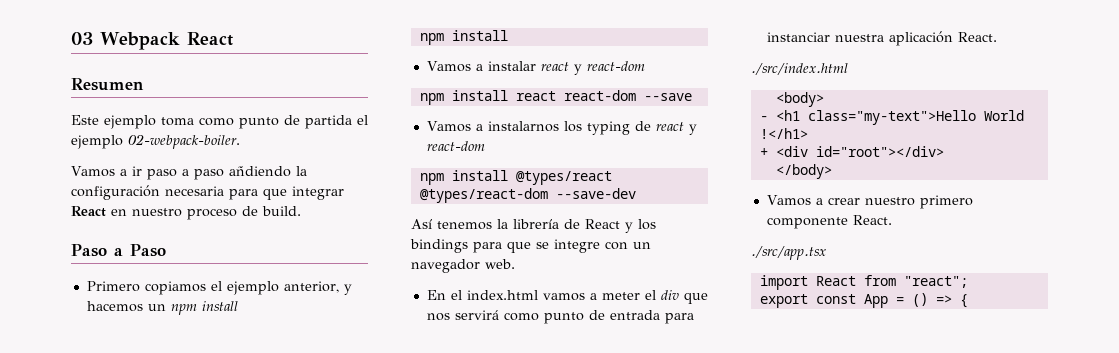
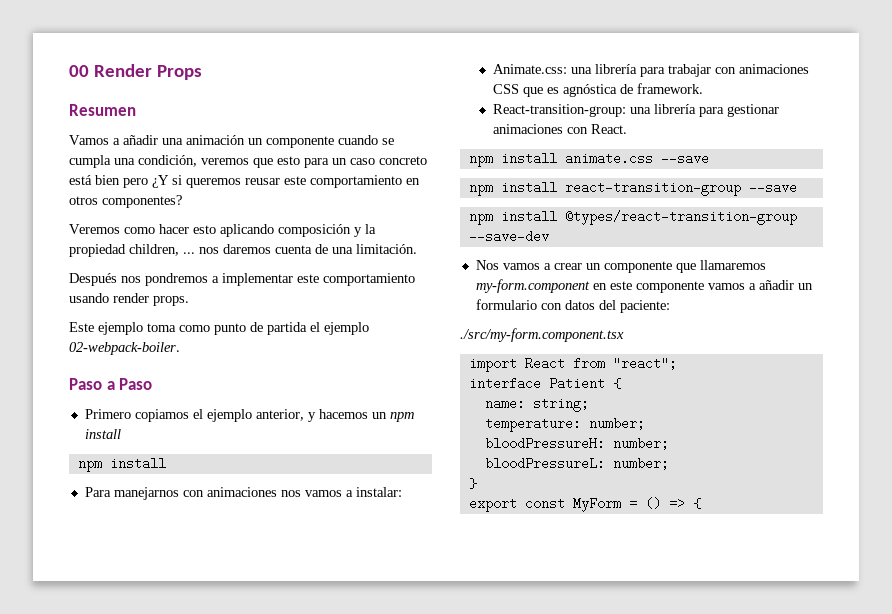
[71,32,233,50] [71,78,144,91] 03 Webpack React // Resumen -> [69,64,202,80] [69,104,136,116] [69,135,394,148] [69,155,427,168] [69,175,420,188] [69,195,182,208] [69,224,376,237] [69,244,417,257] [69,273,415,286] [69,293,189,306] 00 Render Props // Resumen // Vamos a añadir una animación un componente cuando se cumpla una condición, veremos que esto para un caso concreto está bien pero ¿Y si queremos reusar este comportamiento en otros componentes? // Veremos como hacer esto aplicando composición y la propiedad children, ... nos daremos cuenta de una limitación. // Después nos pondremos a implementar este comportamiento usando render props.
[71,166,307,180] [71,185,344,200] [71,206,301,220] // Vamos a ir paso a paso añdiendo la configuración necesaria para que integrar React en nuestro proceso de build. -> (180, 348) none
[426,61,645,75] [419,90,692,105] [426,121,697,135] [426,141,485,151] [419,170,612,185] [419,188,636,203] [411,219,656,233] [410,239,651,253] [411,259,515,273] [426,290,708,304] [426,310,694,324] [766,31,997,46] [751,63,848,75] [775,92,824,107] [759,110,1024,125] [759,128,808,139] [759,146,944,157] [775,164,832,179] [766,195,973,209] [766,215,892,229] [751,246,826,260] [759,275,968,290] Vamos a instalar react y react-dom // npm install react react-dom --save // Vamos a instalarnos los typing de react y react-dom // npm install @types/react @types/react-dom --save-dev // Así tenemos la librería de React y los bindings para que se integre con un navegador web. // En el index.html vamos a meter el div que nos servirá como punto de entrada para instanciar nuestra aplicación React. // ./src/index.html // <body> // - <h1 class="my-text">Hello World !</h1> // + <div id="root"></div> // </body> // Vamos a crear nuestro primero componente React. // ./src/app.tsx // import React from "react"; -> [84,487,402,500] [492,64,809,77] [492,83,703,97] [492,104,779,117] [492,124,627,134] [468,152,709,167] [468,181,797,196] [468,210,797,225] [468,230,549,243] [475,260,766,273] [475,279,813,293] [475,299,670,313] [460,328,624,342] [468,357,677,372] [468,377,621,390] [484,397,589,412] [484,417,645,432] [484,437,669,450] [484,457,669,470] [468,478,477,489] Para manejarnos con animaciones nos vamos a instalar: // Animate.css: una librería para trabajar con animaciones CSS que es agnóstica de framework. // React-transition-group: una librería para gestionar animaciones con React. // npm install animate.css --save // npm install react-transition-group --save // npm install @types/react-transition-group --save-dev // Nos vamos a crear un componente que llamaremos my-form.component en este componente vamos a añadir un formulario con datos del paciente: // ./src/my-form.component.tsx // import React from "react"; // interface Patient { // name: string; // temperature: number; // bloodPressureH: number; // bloodPressureL: number; // }
[863,294,888,308] App -> [572,497,621,512] MyForm

